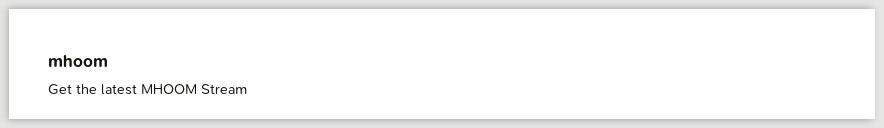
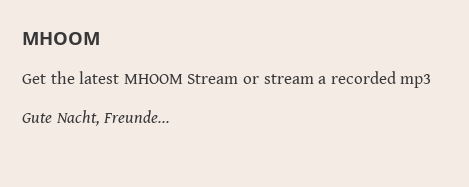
[48,55,108,67] mhoom -> [22,32,100,45] MHOOM
(247, 89) none -> [242,71,432,88] [22,110,171,126] or stream a recorded mp3 // Gute Nacht, Freunde...

